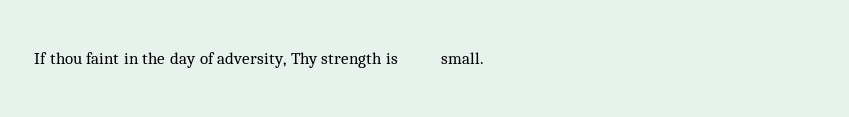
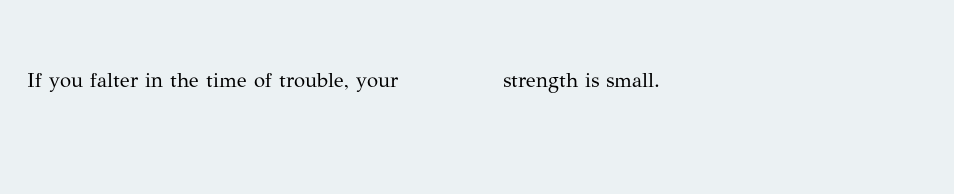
[49,52,318,68] thou faint in the day of adversity, Thy -> [49,73,399,92] you falter in the time of trouble, your

